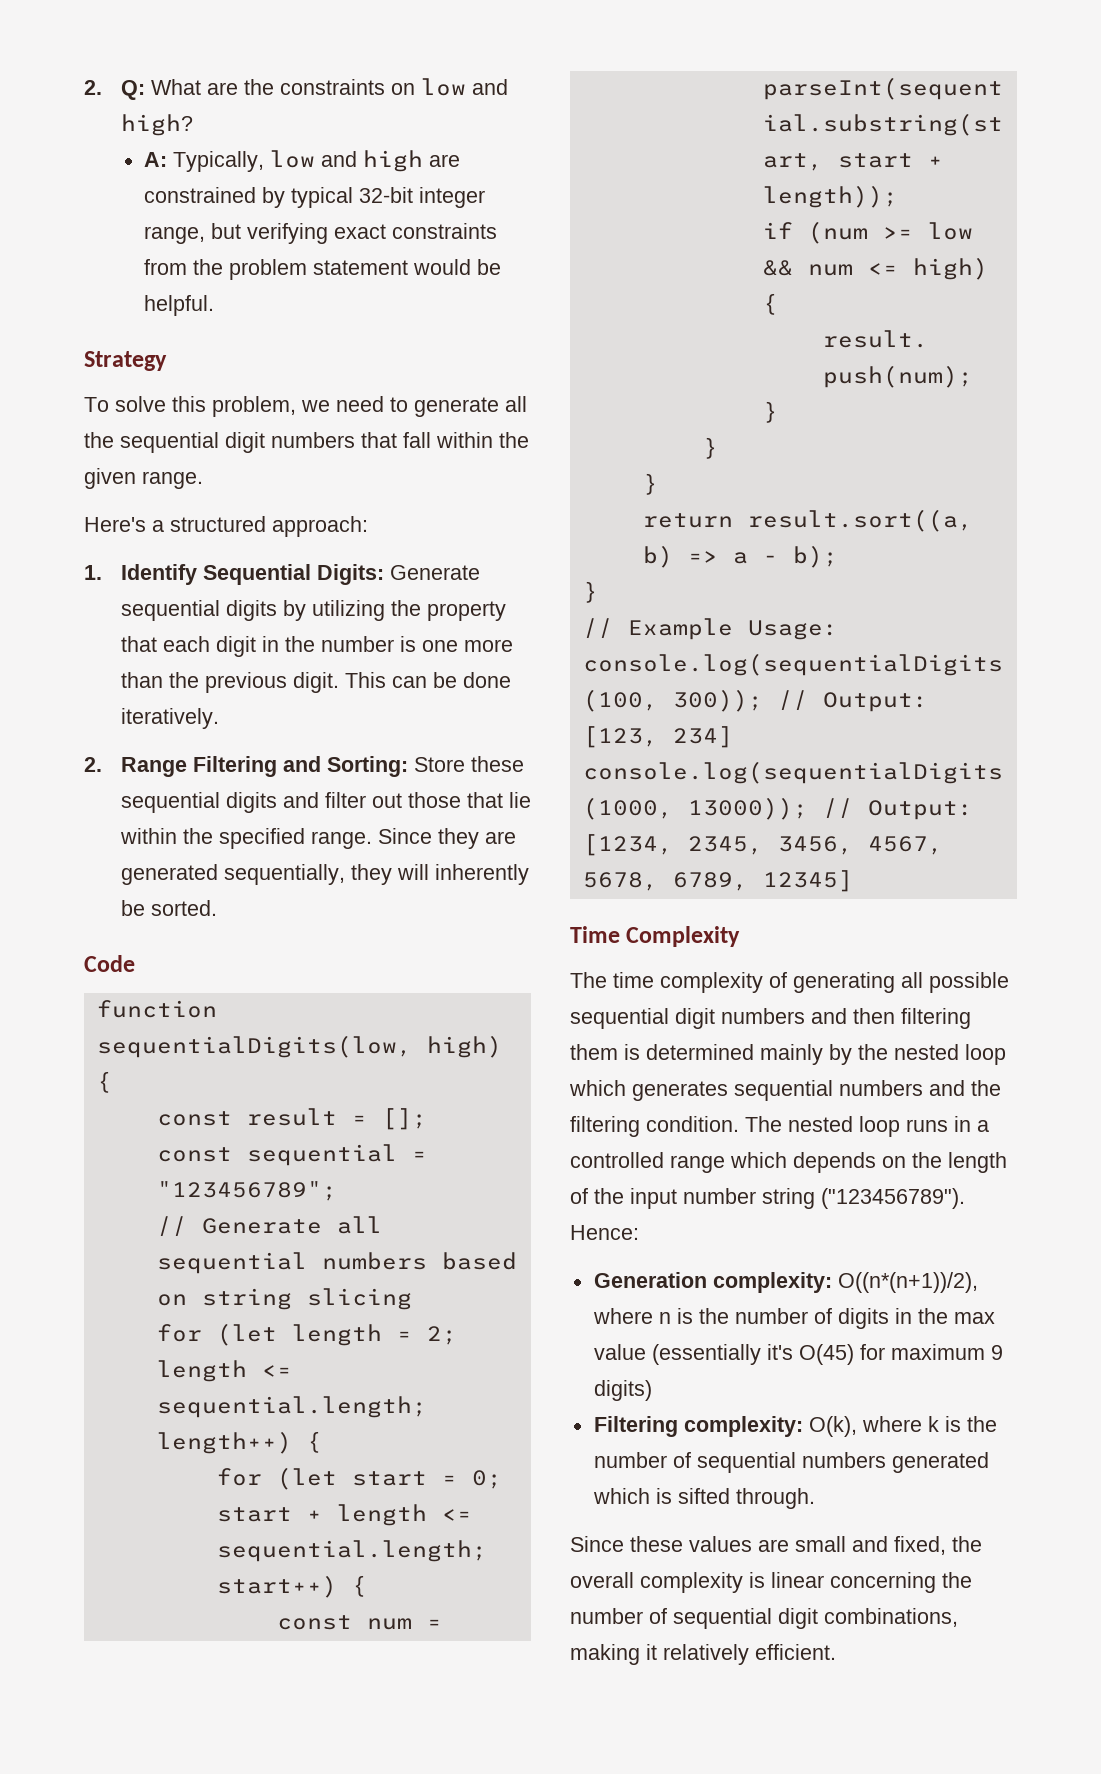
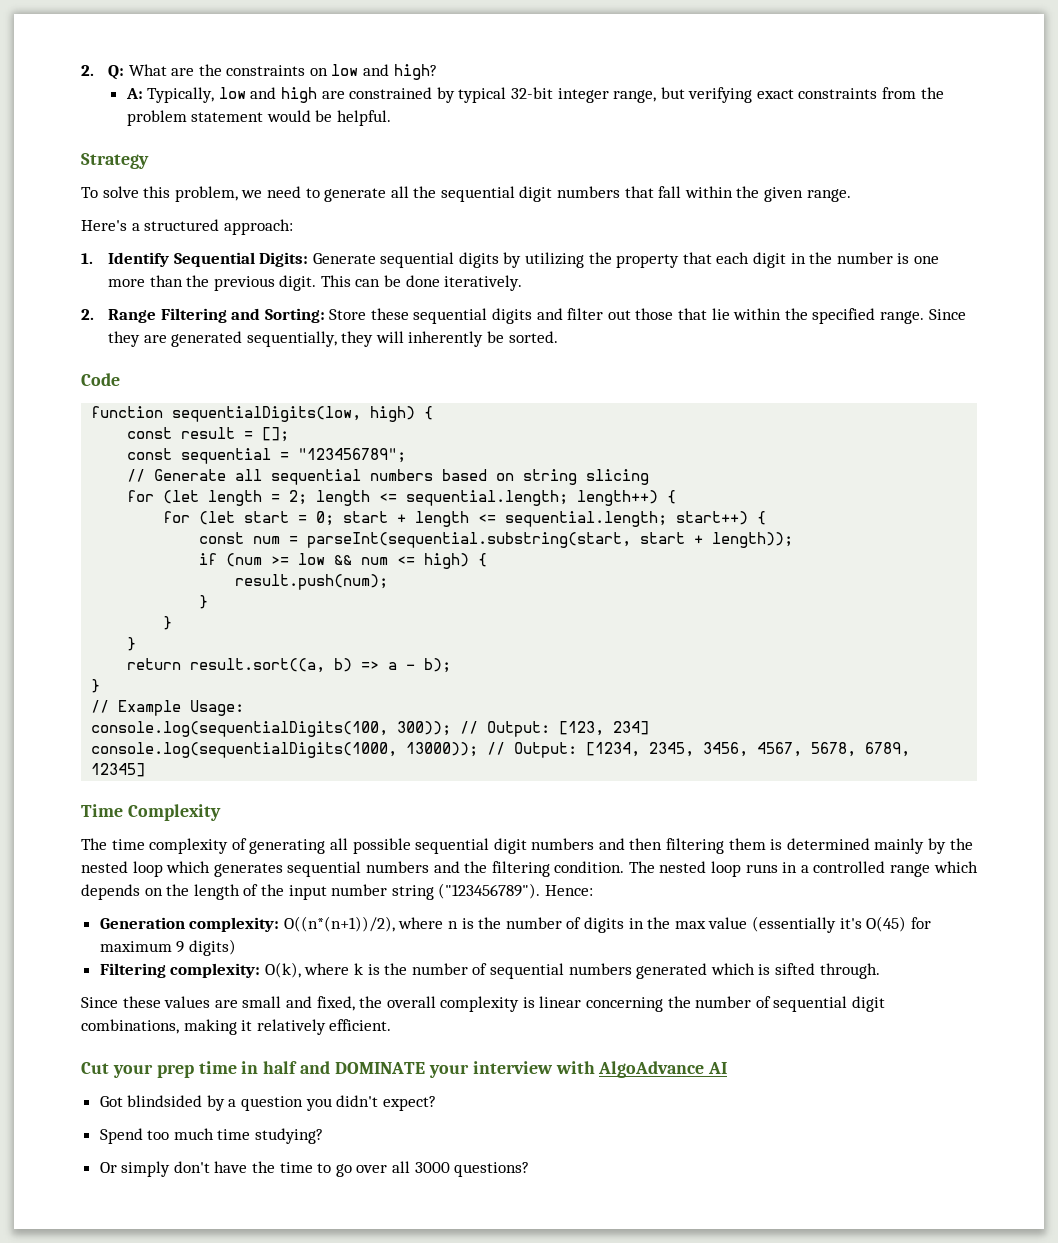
(836, 1652) none -> [81,1061,728,1078] [99,1095,436,1111] [99,1128,324,1144] [99,1161,530,1177] // Cut your prep time in half and DOMINATE your interview with AlgoAdvance AI // Got blindsided by a question you didn't expect? // Spend too much time studying? // Or simply don't have the time to go over all 3000 questions?

